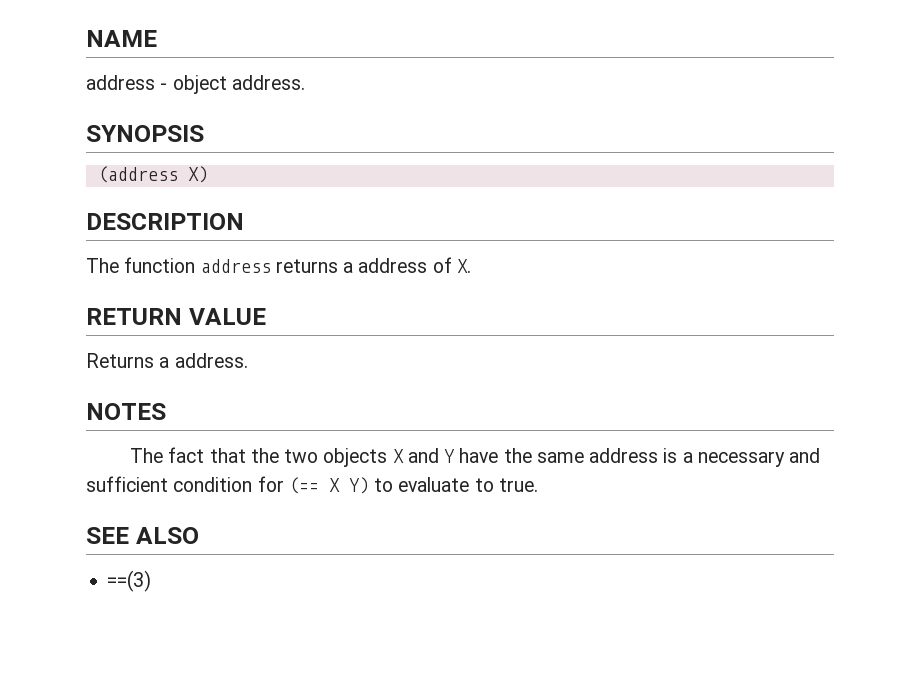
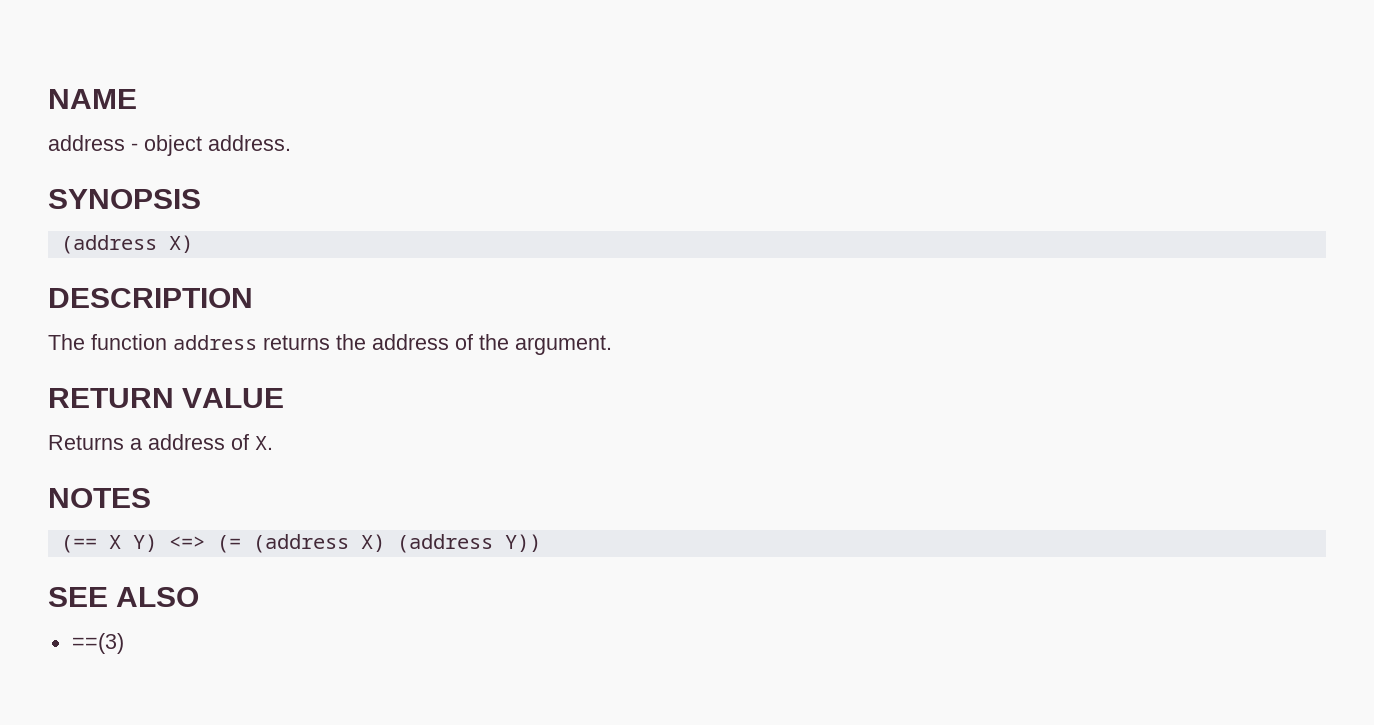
[343,257,471,273] a address of X. -> [336,334,612,355] the address of the argument.
[174,353,248,368] [86,403,166,420] [130,447,821,467] [86,476,538,494] address. // NOTES // The fact that the two objects X and Y have the same address is a necessary and sufficient condition for (== X Y) to evaluate to true. -> [148,434,273,450] [48,488,151,508] [60,534,541,553] address of X. // NOTES // (== X Y) <=> (= (address X) (address Y))

